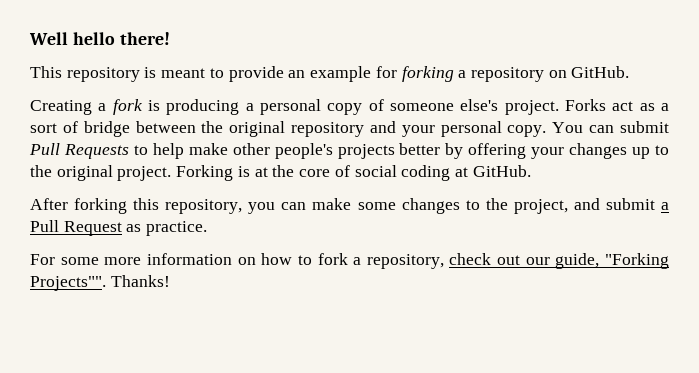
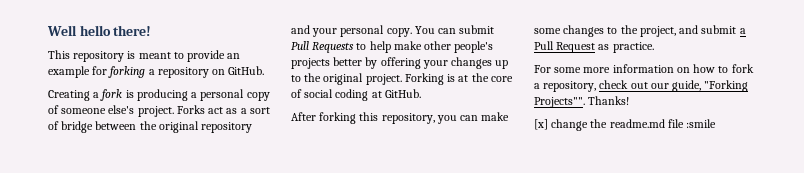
(170, 281) none -> [534,119,717,131] // [x] change the readme.md file :smile

